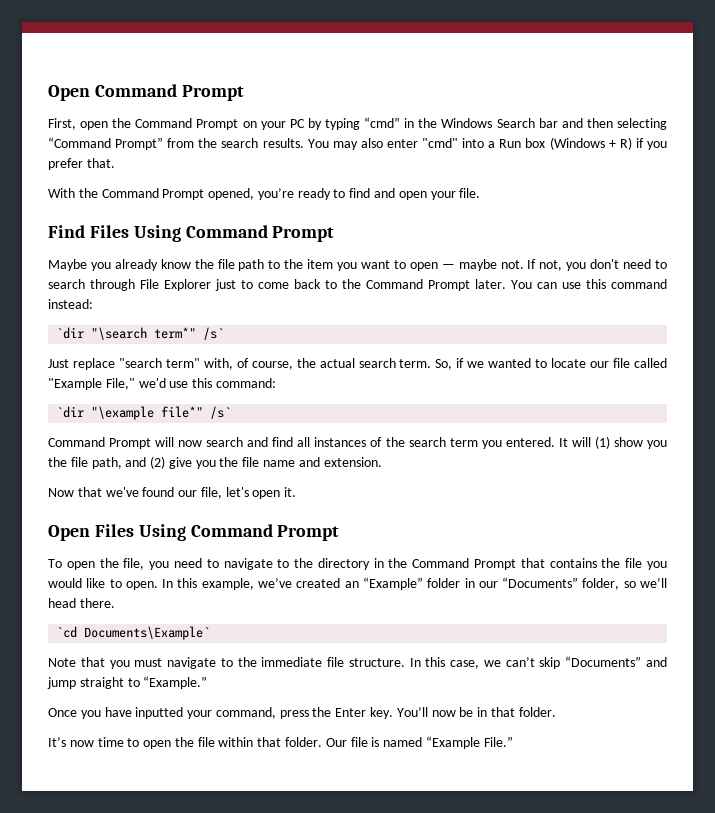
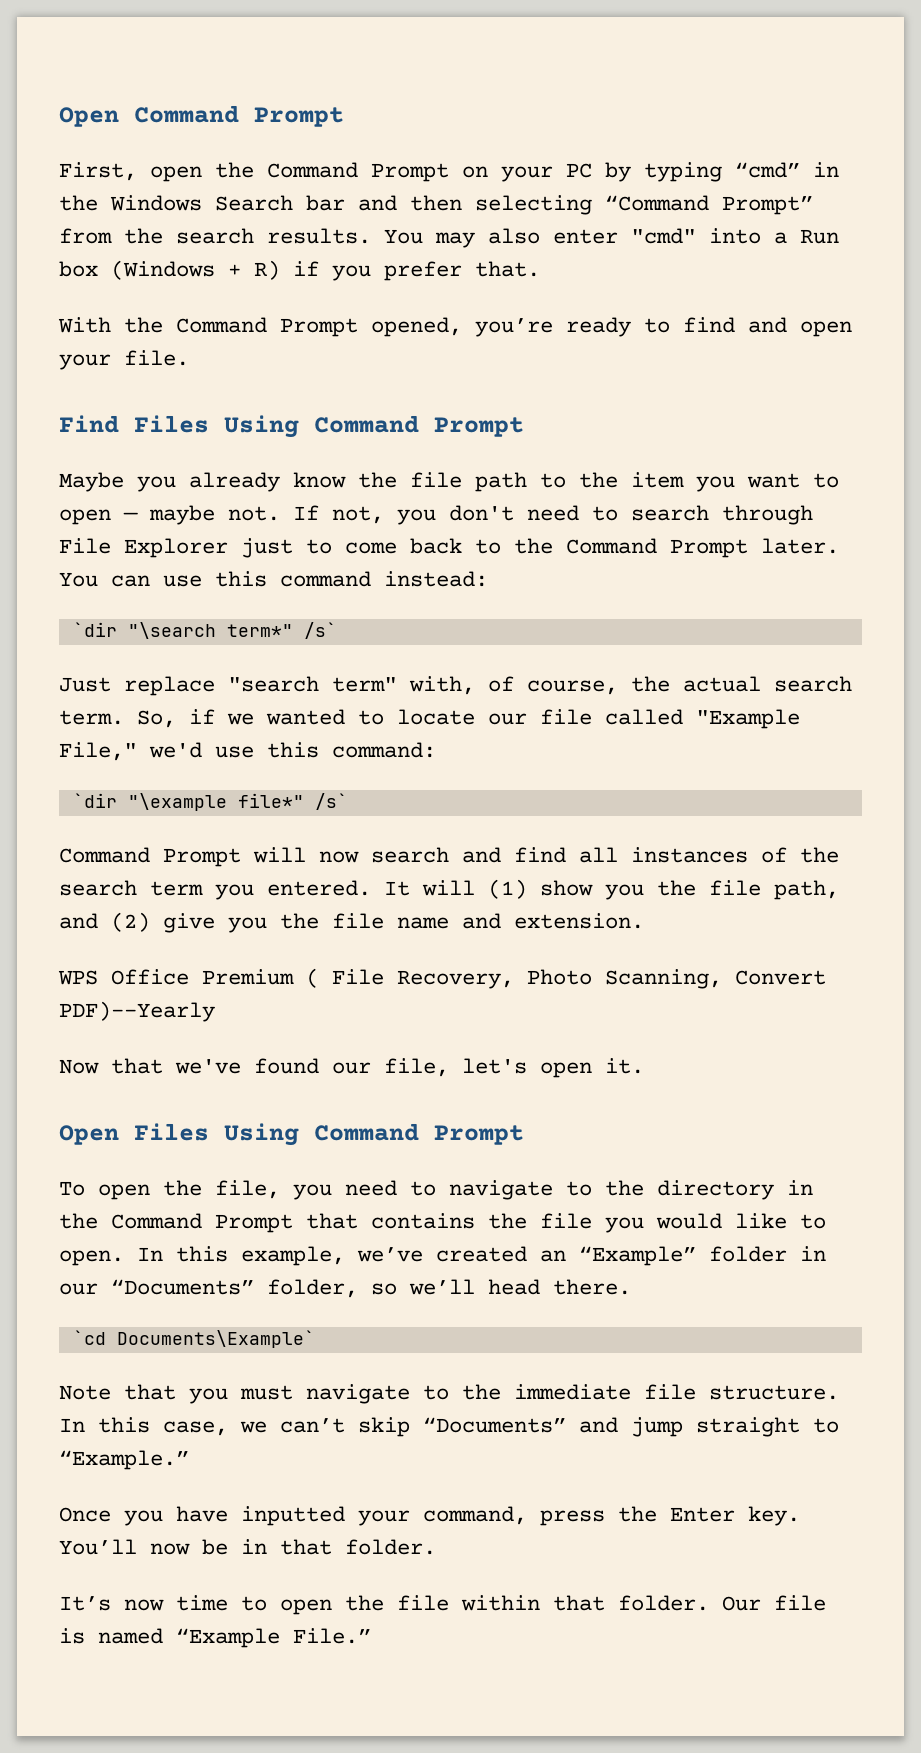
(382, 462) none -> [58,968,826,989] [59,1001,215,1022] // WPS Office Premium ( File Recovery, Photo Scanning, Convert PDF)--Yearly

